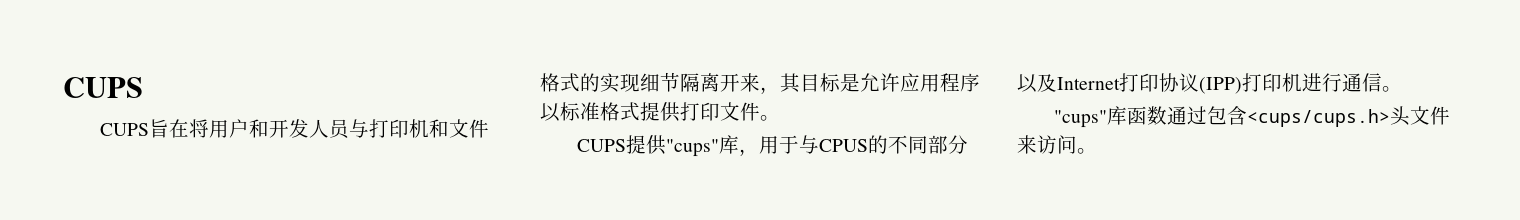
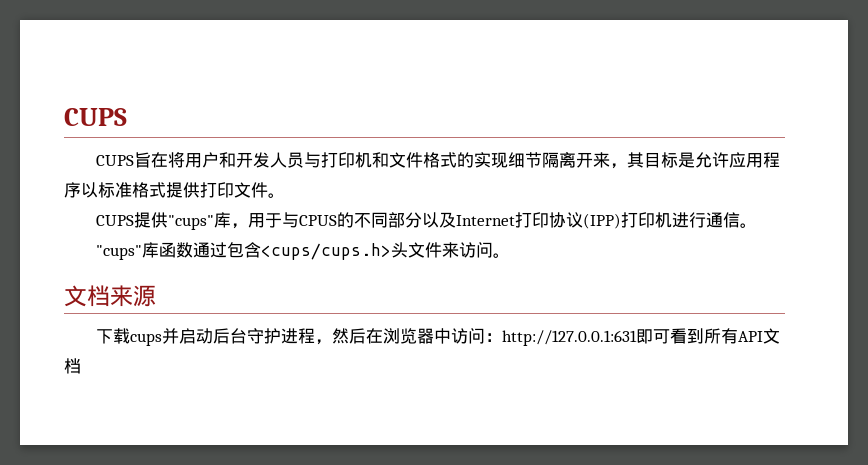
(1097, 151) none -> [64,285,156,307] [95,328,780,346] [64,358,81,374] // 文档来源 // 下载cups并启动后台守护进程，然后在浏览器中访问：http://127.0.0.1:631即可看到所有API文档

